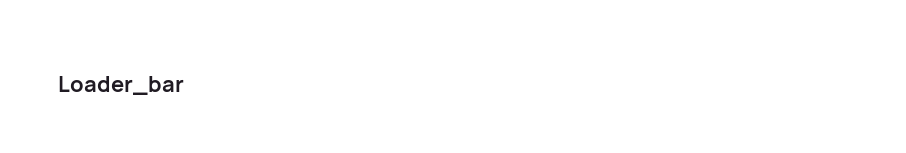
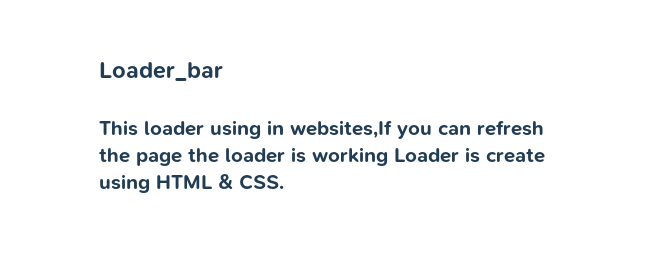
(184, 85) none -> [99,120,544,139] [99,147,545,166] [99,174,284,193] // This loader using in websites,If you can refresh the page the loader is working Loader is create using HTML & CSS.

